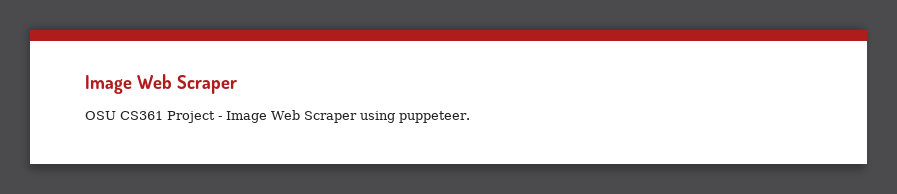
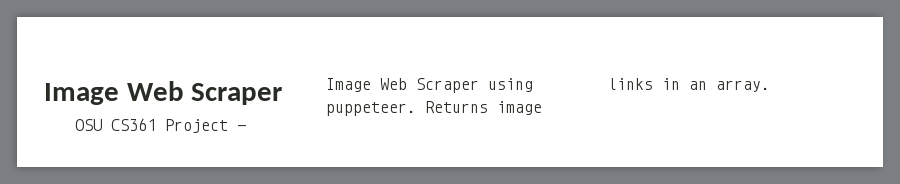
(470, 117) none -> [425,101,542,115] [608,78,770,92] Returns image links in an array.

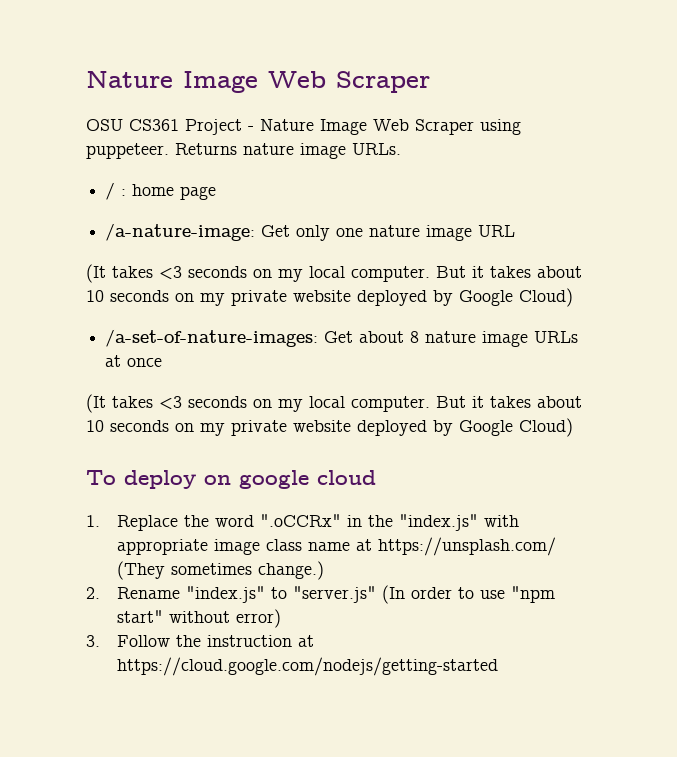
(44, 94) none -> [86,71,173,88] Nature
(247, 128) none -> [260,119,314,131] Nature
[497,101,542,115] [608,78,770,92] image links in an array. -> [243,143,401,159] [105,182,217,200] [105,223,516,241] [86,264,582,283] [86,288,573,307] [105,329,579,347] [105,355,163,367] [86,394,582,413] [86,418,573,437] [86,470,376,489] [86,514,520,531] [117,537,557,556] [117,561,325,580] [86,585,556,604] [117,609,282,628] [86,635,315,647] [117,657,499,676] nature image URLs. // / : home page // /a-nature-image: Get only one nature image URL // (It takes <3 seconds on my local computer. But it takes about 10 seconds on my private website deployed by Google Cloud) // /a-set-of-nature-images: Get about 8 nature image URLs at once // (It takes <3 seconds on my local computer. But it takes about 10 seconds on my private website deployed by Google Cloud) // To deploy on google cloud // 1. Replace the word ".oCCRx" in the "index.js" with appropriate image class name at https://unsplash.com/ (They sometimes change.) // 2. Rename "index.js" to "server.js" (In order to use "npm start" without error) // 3. Follow the instruction at https://cloud.google.com/nodejs/getting-started

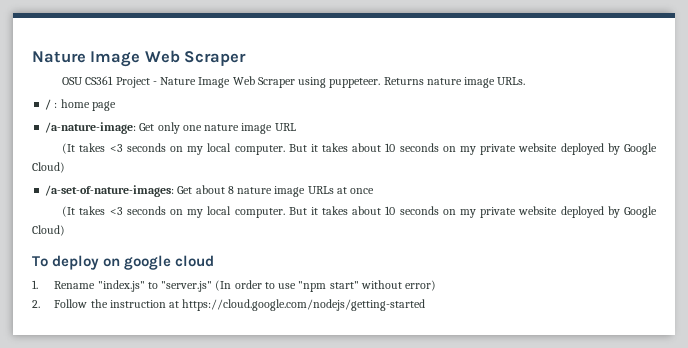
[117,514,520,531] [117,537,557,556] [117,561,325,580] [86,587,100,599] Replace the word ".oCCRx" in the "index.js" with appropriate image class name at https://unsplash.com/ (They sometimes change.) // 2. -> (38, 284) none
[86,635,100,647] 3. -> [32,300,40,308] 2.

